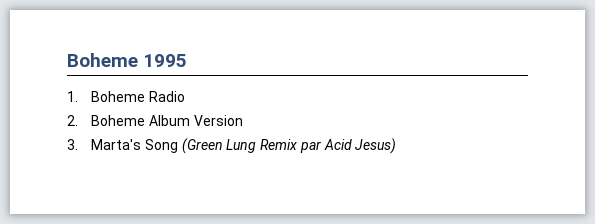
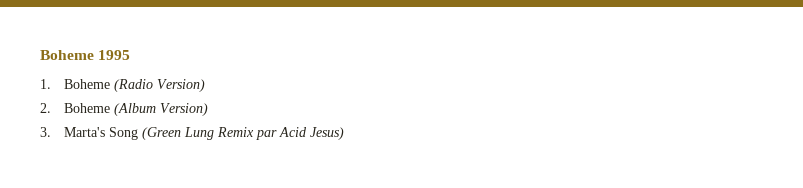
[148,91,185,102] Radio -> [114,79,206,92] (Radio Version)
[148,115,243,126] Album Version -> [114,103,209,116] (Album Version)

